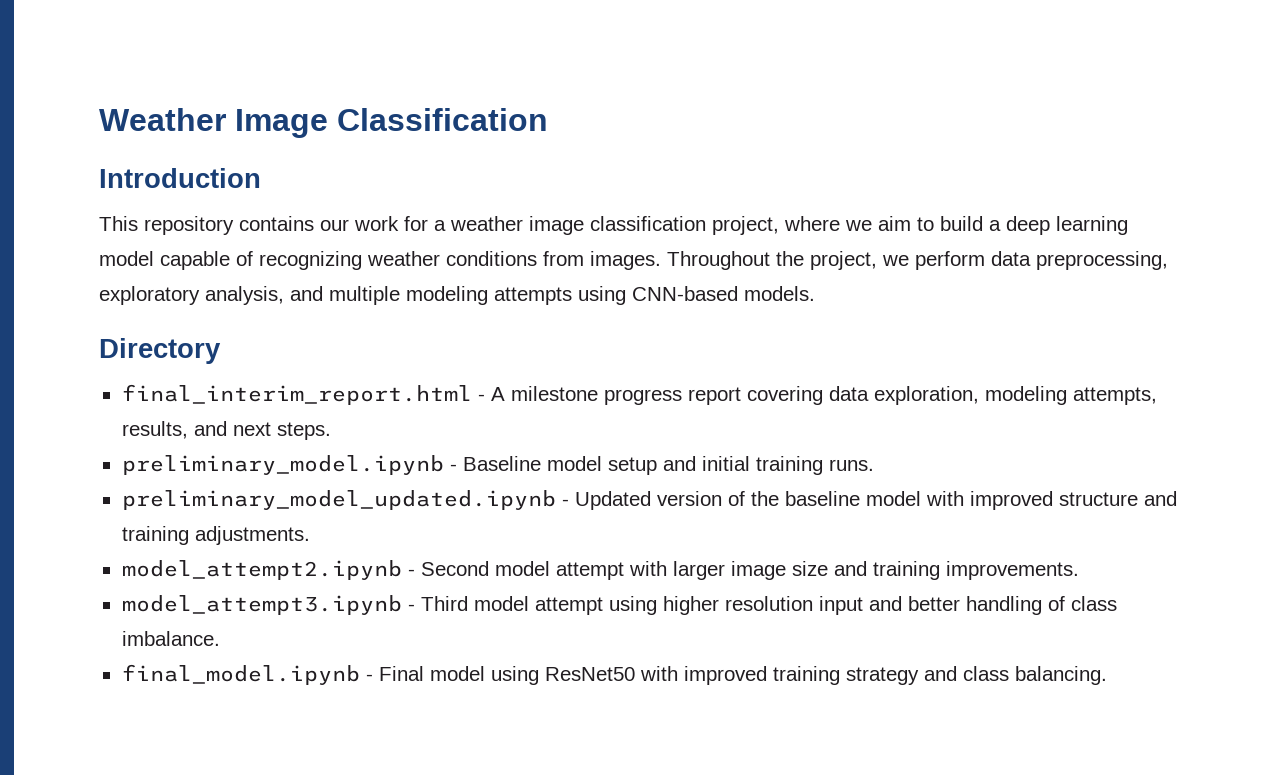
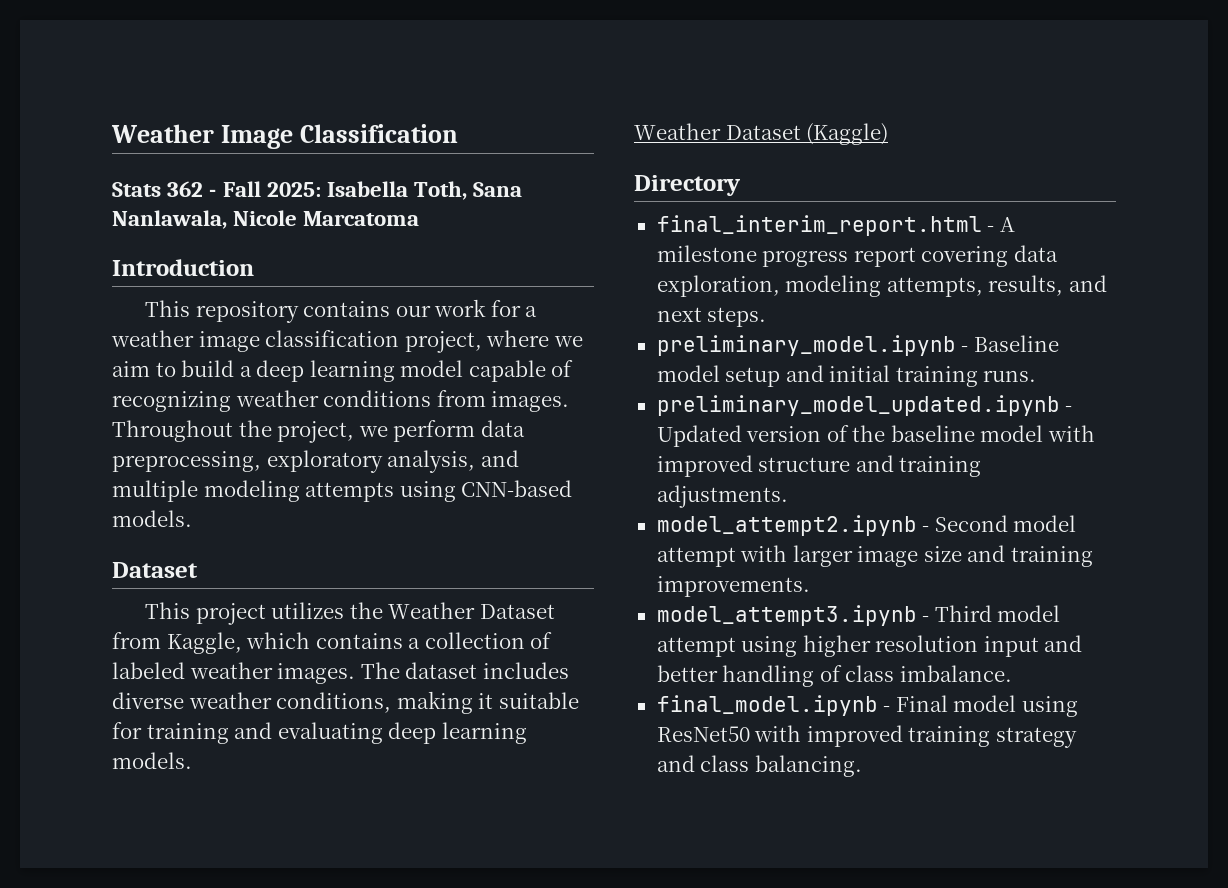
(548, 119) none -> [112,181,523,200] [112,210,420,229] // Stats 362 - Fall 2025: Isabella Toth, Sana Nanlawala, Nicole Marcatoma
(815, 293) none -> [112,562,198,578] [145,602,555,625] [112,632,553,654] [112,662,569,684] [112,691,579,714] [112,722,527,744] [112,752,192,769] [634,123,889,145] // Dataset // This project utilizes the Weather Dataset from Kaggle, which contains a collection of labeled weather images. The dataset includes diverse weather conditions, making it suitable for training and evaluating deep learning models. // Weather Dataset (Kaggle)

